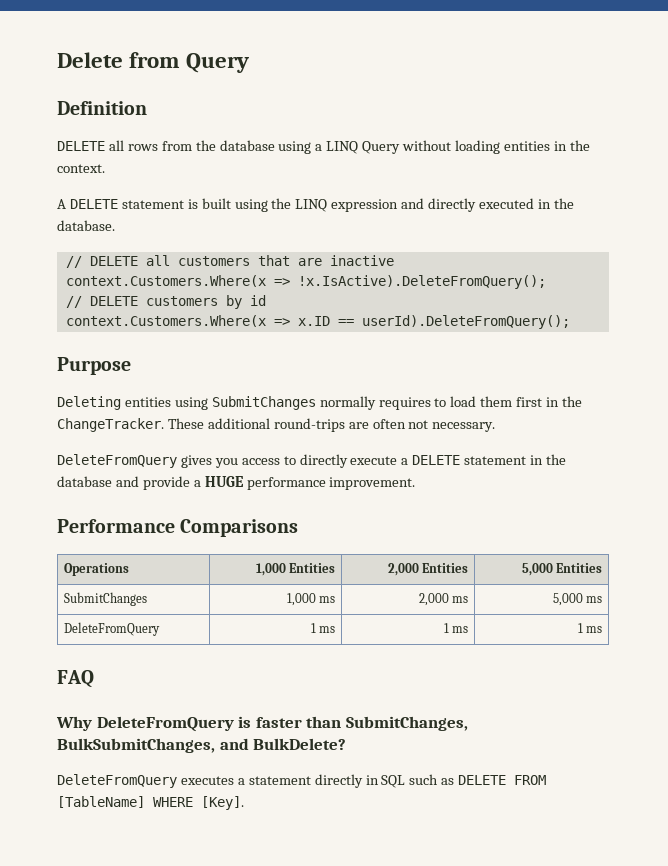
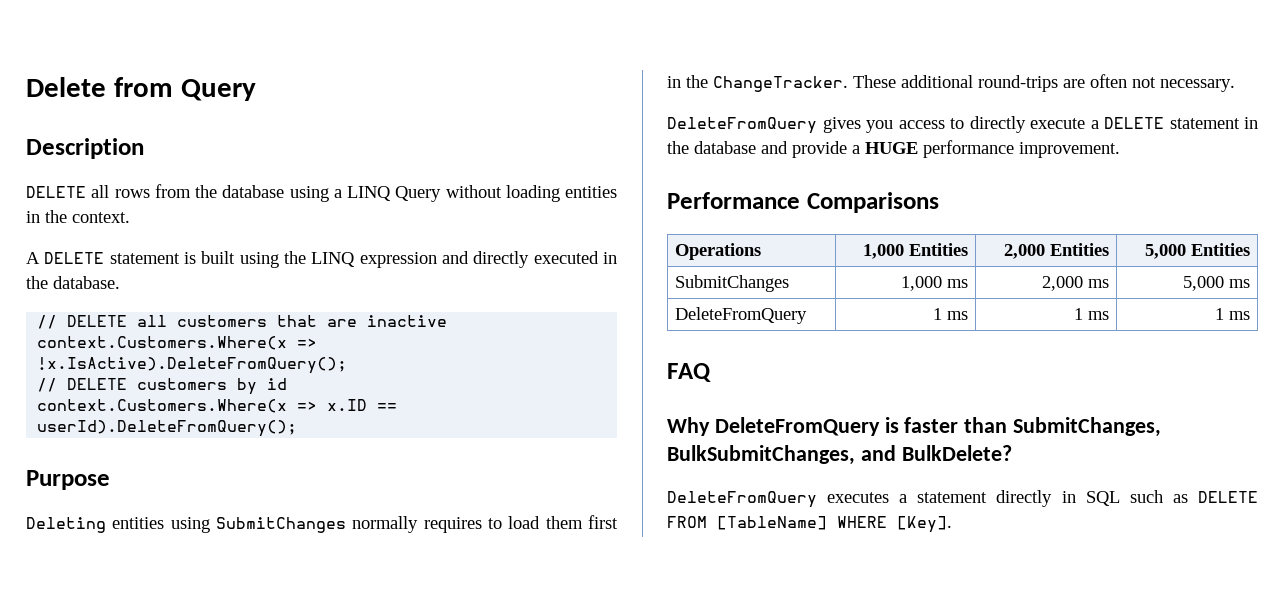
[57,101,147,115] Definition -> [26,138,144,159] Description

